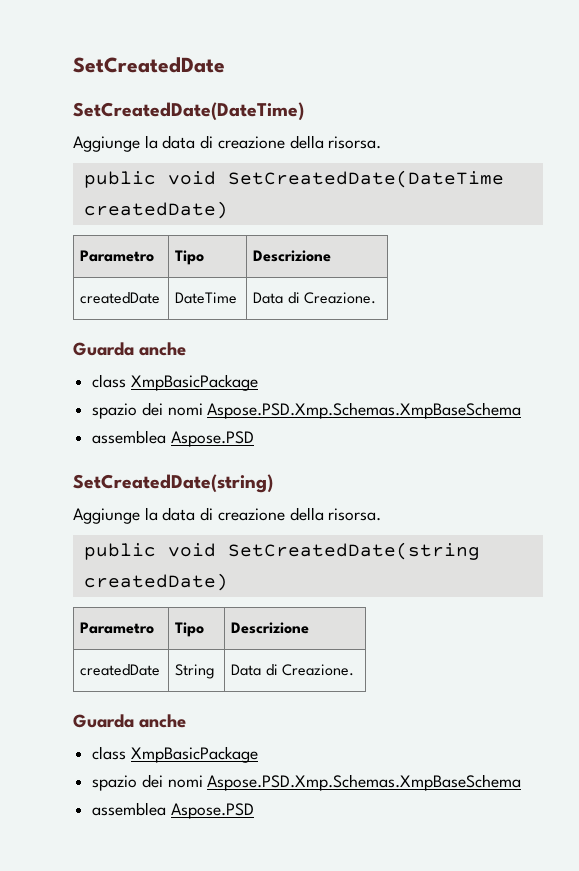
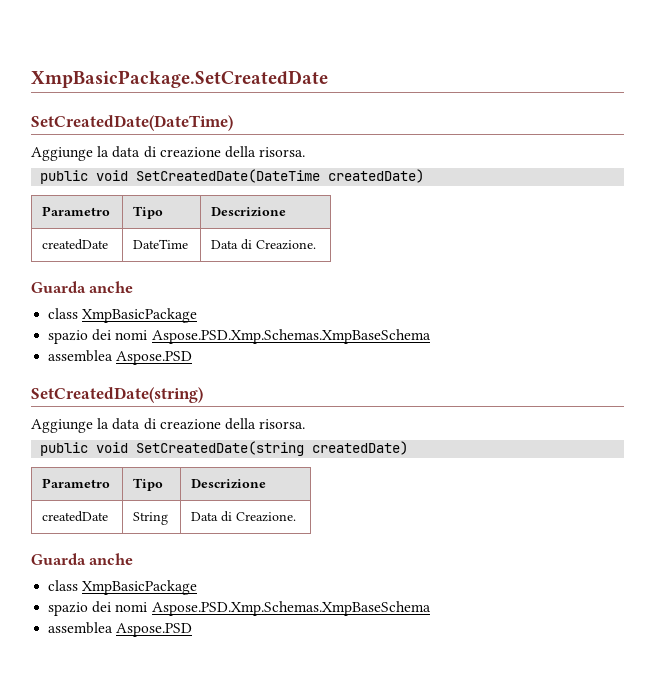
[73,57,225,73] SetCreatedDate -> [31,70,328,88] XmpBasicPackage.SetCreatedDate

